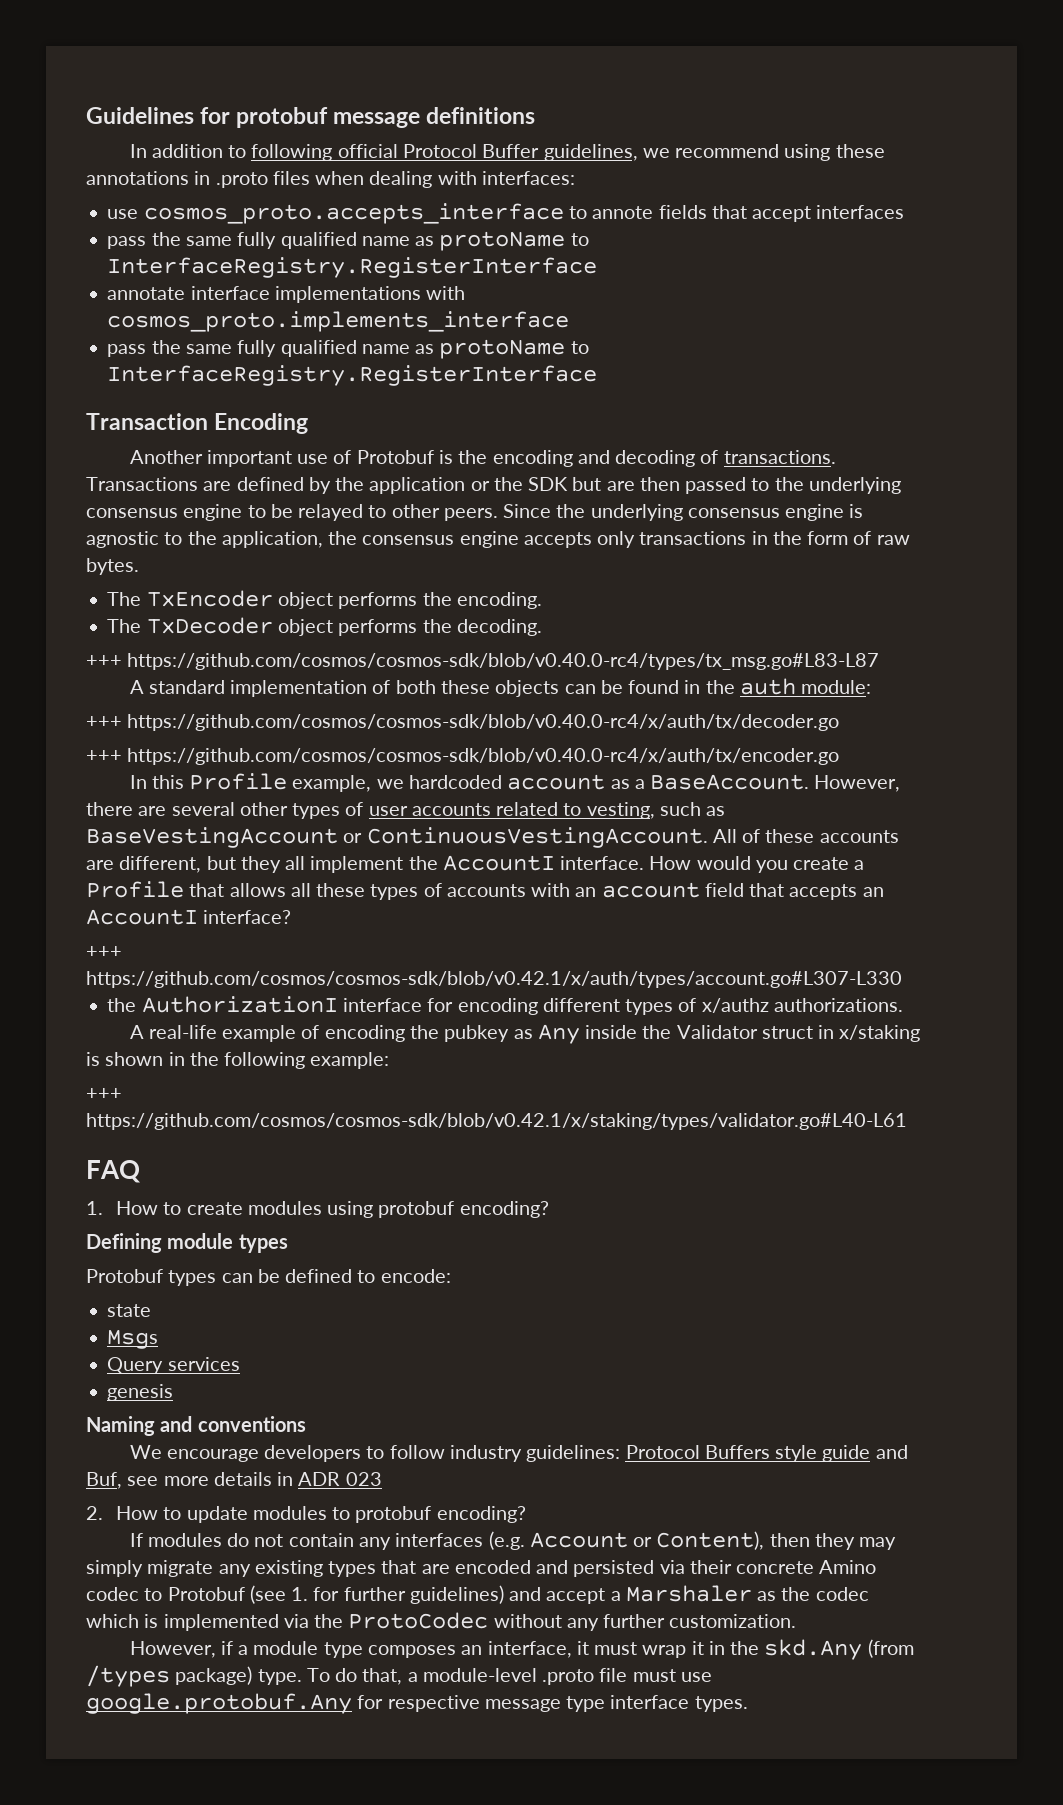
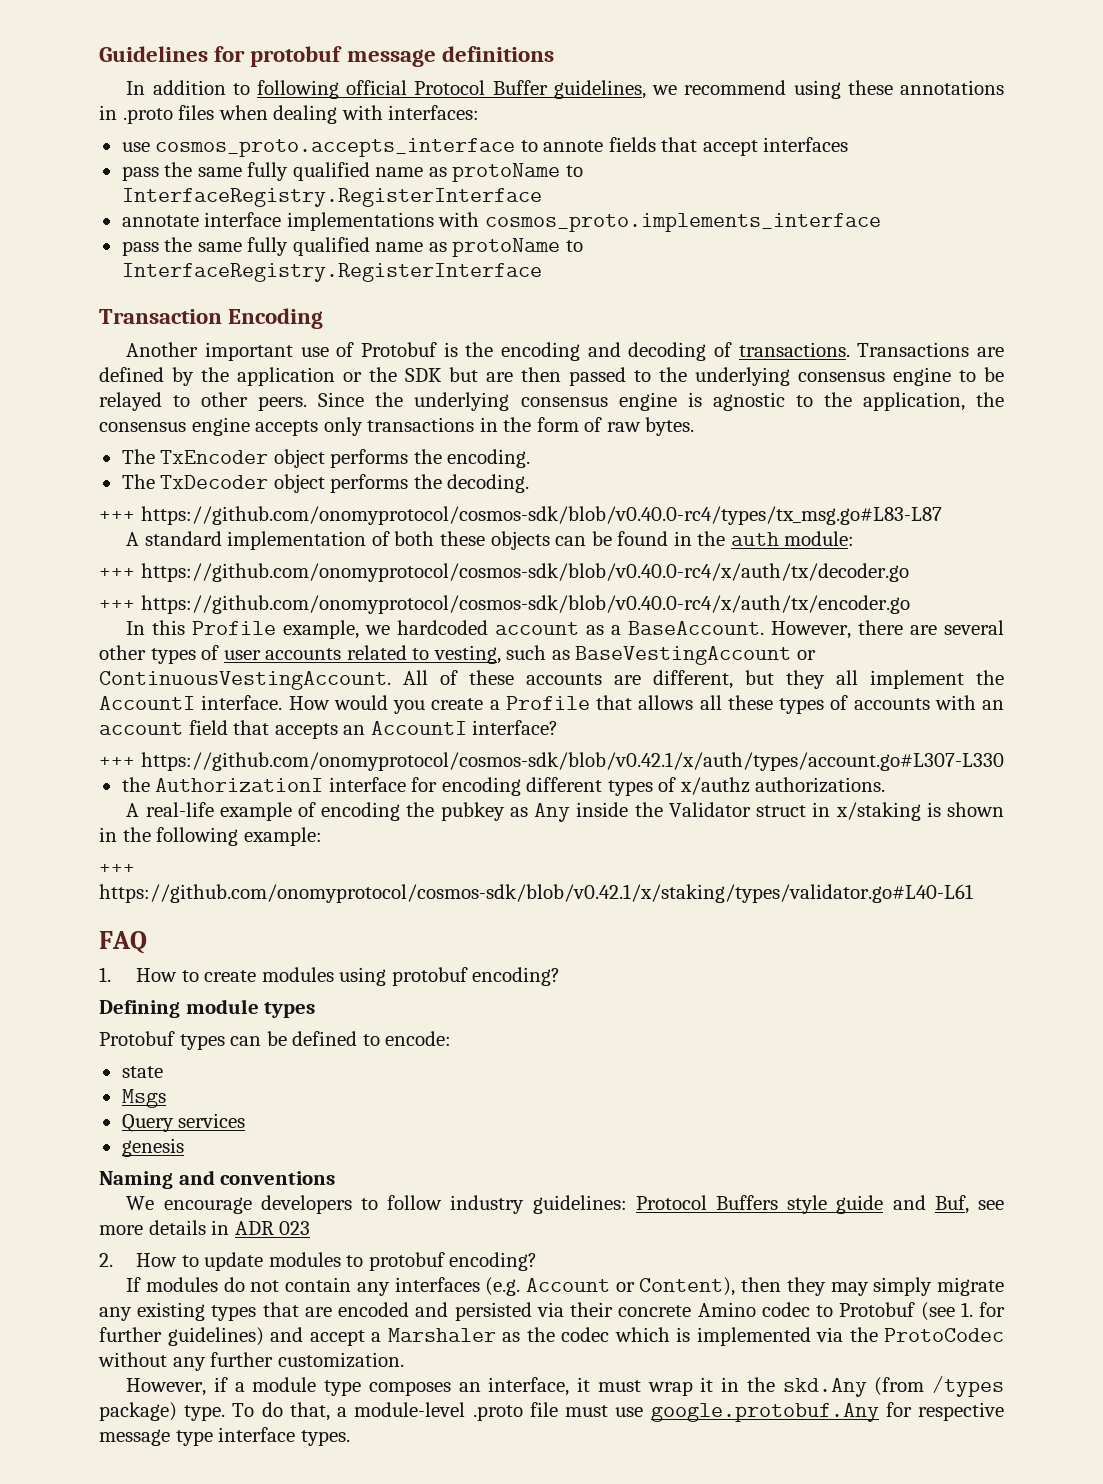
[127,653,880,670] https://github.com/cosmos/cosmos-sdk/blob/v0.40.0-rc4/types/tx_msg.go#L83-L87 -> [140,506,942,525] https://github.com/onomyprotocol/cosmos-sdk/blob/v0.40.0-rc4/types/tx_msg.go#L83-L87
[127,714,840,731] [86,748,840,765] https://github.com/cosmos/cosmos-sdk/blob/v0.40.0-rc4/x/auth/tx/decoder.go // +++ https://github.com/cosmos/cosmos-sdk/blob/v0.40.0-rc4/x/auth/tx/encoder.go -> [140,563,909,582] [99,595,910,614] https://github.com/onomyprotocol/cosmos-sdk/blob/v0.40.0-rc4/x/auth/tx/decoder.go // +++ https://github.com/onomyprotocol/cosmos-sdk/blob/v0.40.0-rc4/x/auth/tx/encoder.go
[86,971,902,988] https://github.com/cosmos/cosmos-sdk/blob/v0.42.1/x/auth/types/account.go#L307-L330 -> [140,752,1004,771] https://github.com/onomyprotocol/cosmos-sdk/blob/v0.42.1/x/auth/types/account.go#L307-L330
[86,1113,907,1130] https://github.com/cosmos/cosmos-sdk/blob/v0.42.1/x/staking/types/validator.go#L40-L61 -> [99,884,973,903] https://github.com/onomyprotocol/cosmos-sdk/blob/v0.42.1/x/staking/types/validator.go#L40-L61

